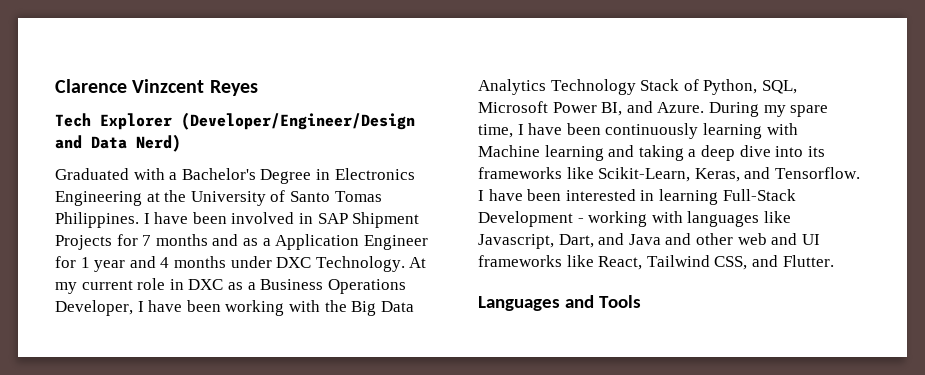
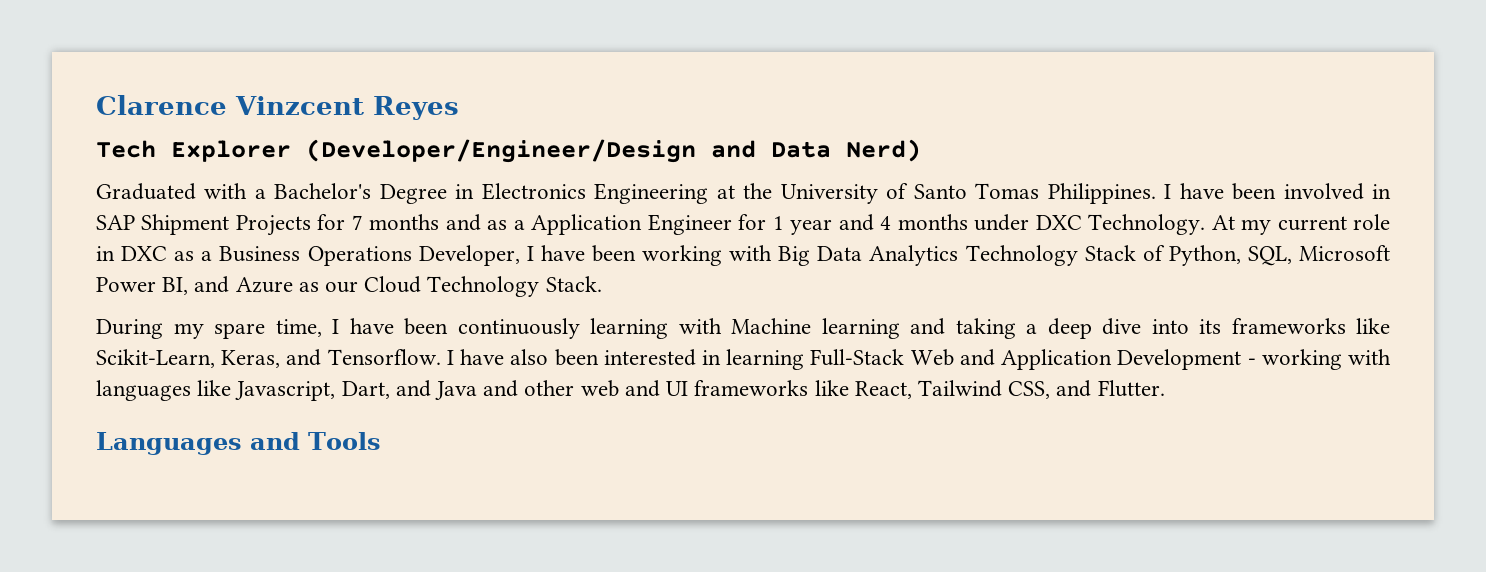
[324,300,347,312] the -> (773, 253) none
[657,102,705,113] Azure. -> [235,276,602,297] Azure as our Cloud Technology Stack. //
(523, 195) none -> [510,349,549,365] also
(796, 195) none -> [910,349,1113,370] Web and Application

